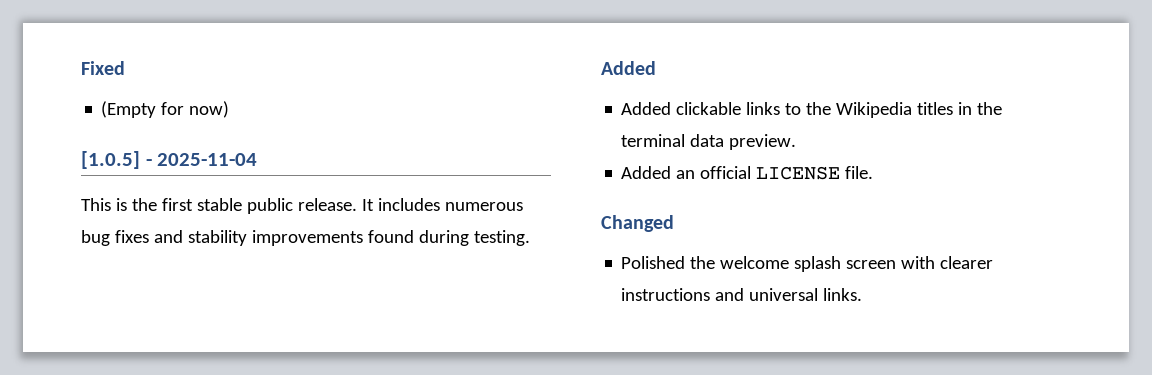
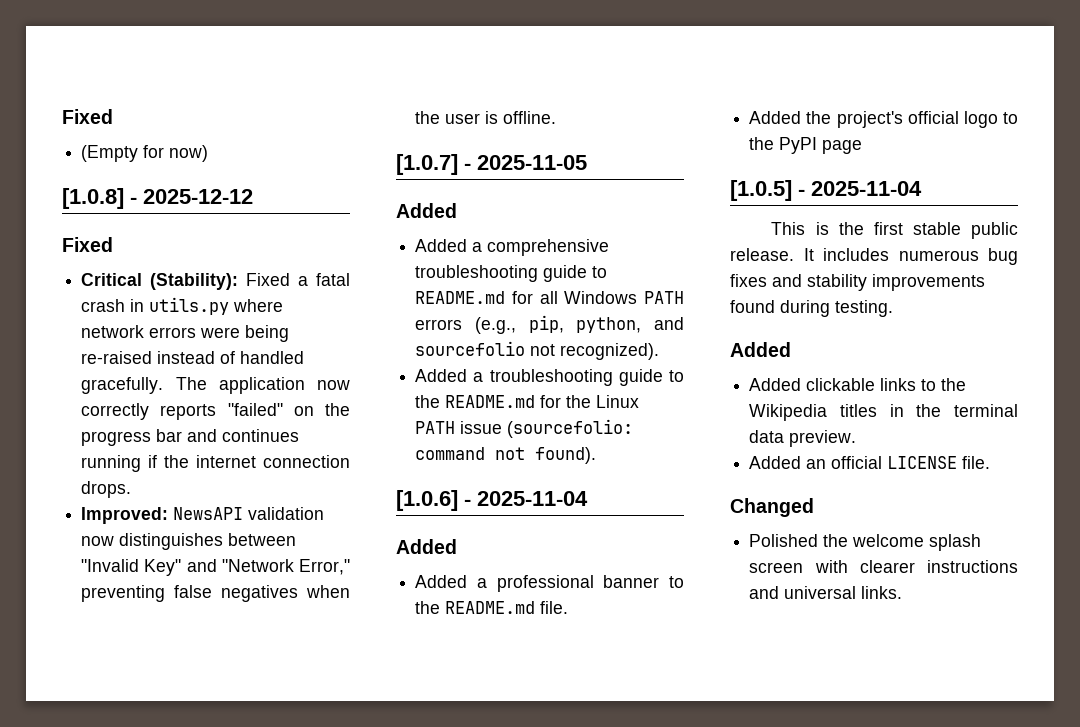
(230, 109) none -> [62,188,253,209] [62,237,113,252] [81,273,350,290] [81,297,284,315] [81,325,290,342] [81,351,305,364] [81,377,350,394] [81,403,350,420] [81,429,300,446] [81,455,350,472] [81,481,132,498] [81,507,325,524] [81,533,297,550] [81,559,350,576] [81,585,350,602] [415,111,557,124] [396,154,587,175] [396,203,457,218] [415,239,610,256] [415,265,608,282] [415,291,684,304] [415,315,684,334] [415,341,660,360] [415,369,684,386] [415,395,640,408] [415,419,634,438] [415,447,597,464] [396,490,588,511] [396,539,457,554] [415,575,684,592] [415,601,569,614] [749,111,1018,128] [749,137,863,154] // [1.0.8] - 2025-12-12 // Fixed // Critical (Stability): Fixed a fatal crash in utils.py where network errors were being re-raised instead of handled gracefully. The application now correctly reports "failed" on the progress bar and continues running if the internet connection drops. // Improved: NewsAPI validation now distinguishes between "Invalid Key" and "Network Error," preventing false negatives when the user is offline. // [1.0.7] - 2025-11-05 // Added // Added a comprehensive troubleshooting guide to README.md for all Windows PATH errors (e.g., pip, python, and sourcefolio not recognized). // Added a troubleshooting guide to the README.md for the Linux PATH issue (sourcefolio: command not found). // [1.0.6] - 2025-11-04 // Added // Added a professional banner to the README.md file. // Added the project's official logo to the PyPI page

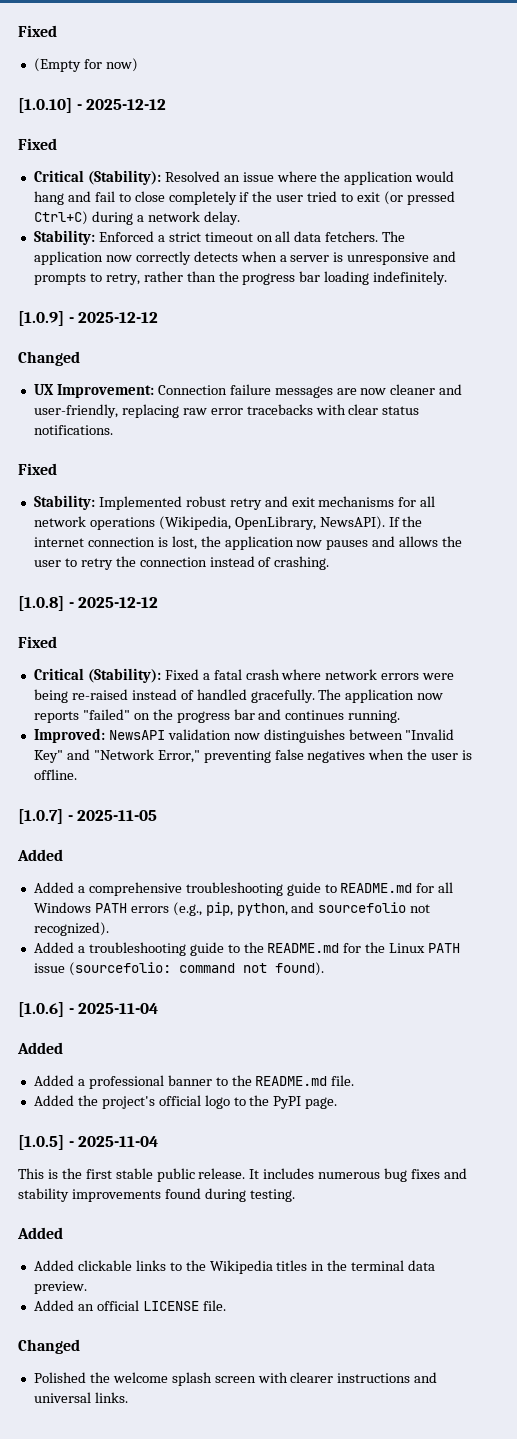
(209, 153) none -> [18,98,167,113] [18,138,57,150] [33,170,455,185] [33,191,455,205] [33,211,240,225] [33,230,406,245] [33,251,457,265] [33,271,448,285] [18,311,159,326] [18,351,80,366] [33,384,463,398] [33,404,420,418] [33,425,113,435] [18,463,57,475] [33,495,436,510] [33,516,423,530] [33,536,463,550] [33,556,330,570] // [1.0.10] - 2025-12-12 // Fixed // Critical (Stability): Resolved an issue where the application would hang and fail to close completely if the user tried to exit (or pressed Ctrl+C) during a network delay. // Stability: Enforced a strict timeout on all data fetchers. The application now correctly detects when a server is unresponsive and prompts to retry, rather than the progress bar loading indefinitely. // [1.0.9] - 2025-12-12 // Changed // UX Improvement: Connection failure messages are now cleaner and user-friendly, replacing raw error tracebacks with clear status notifications. // Fixed // Stability: Implemented robust retry and exit mechanisms for all network operations (Wikipedia, OpenLibrary, NewsAPI). If the internet connection is lost, the application now pauses and allows the user to retry the connection instead of crashing.
[130,297,230,315] in utils.py -> (280, 674) none
[81,403,150,420] correctly -> (444, 696) none
[81,455,350,472] [81,481,132,498] running if the internet connection drops. -> [348,710,401,723] running.
[822,140,863,154] page -> [305,1097,338,1109] page.

